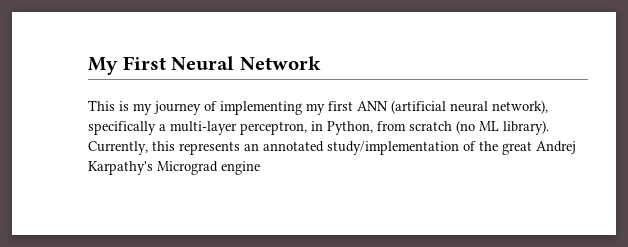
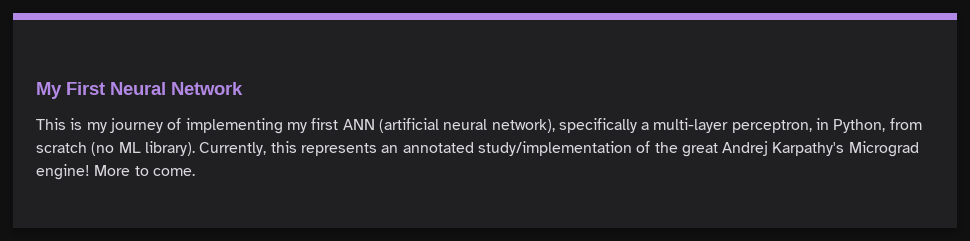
[221,161,260,175] engine -> [36,164,195,180] engine! More to come.

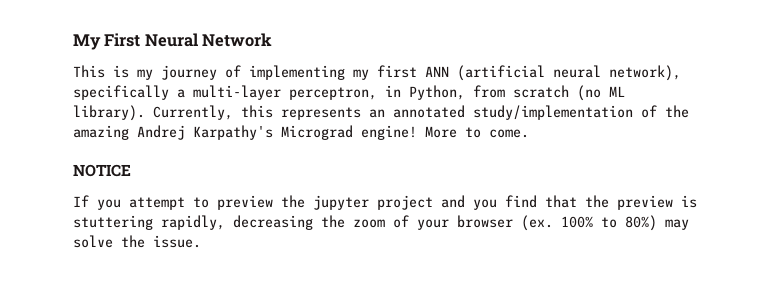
[681,143,718,157] great -> [73,125,129,140] amazing
(195, 172) none -> [73,164,131,177] [73,195,697,210] [73,215,689,231] [73,235,201,248] // NOTICE // If you attempt to preview the jupyter project and you find that the preview is stuttering rapidly, decreasing the zoom of your browser (ex. 100% to 80%) may solve the issue.

